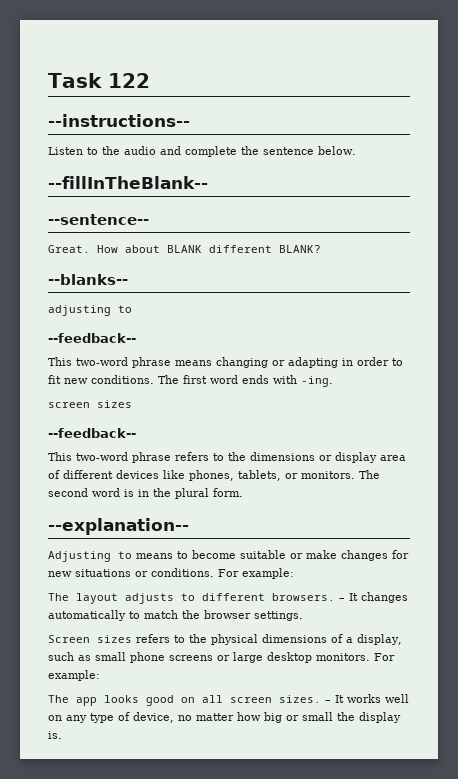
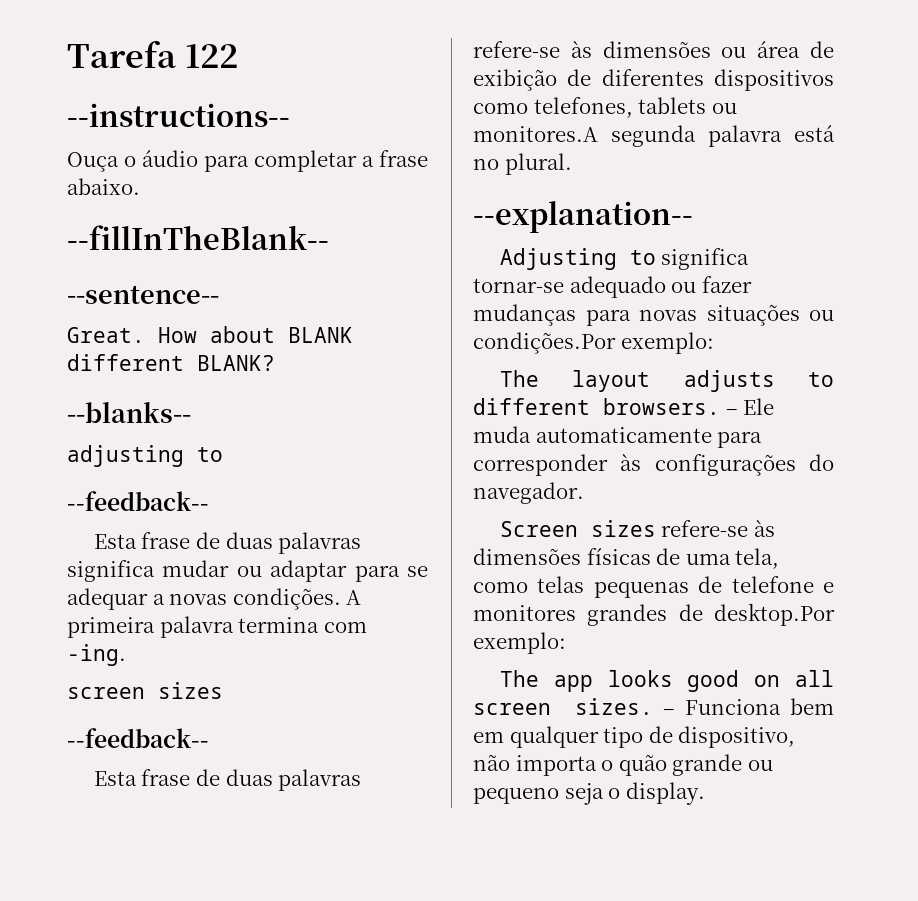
[48,73,102,88] Task -> [67,41,176,68] Tarefa
[48,146,356,157] Listen to the audio and complete the sentence below. -> [67,150,428,172] [67,178,140,195] Ouça o áudio para completar a frase abaixo.
[48,357,403,368] [48,375,333,387] [48,400,132,408] [48,428,136,438] [48,452,406,463] [48,470,380,481] [48,488,243,499] [48,518,189,535] [48,550,409,562] [48,568,294,579] This two-word phrase means changing or adapting in order to fit new conditions. The first word ends with -ing. // screen sizes // --feedback-- // This two-word phrase refers to the dimensions or display area of different devices like phones, tablets, or monitors. The second word is in the plural form. // --explanation-- // Adjusting to means to become suitable or make changes for new situations or conditions. For example: -> [93,532,362,554] [67,560,428,582] [67,588,362,610] [67,616,367,638] [67,644,126,666] [67,682,223,699] [67,728,209,748] [93,769,362,791] [473,41,834,58] [473,69,834,91] [473,97,737,118] [473,125,835,147] [473,153,572,175] [473,201,693,233] [499,248,750,270] [473,276,752,298] [473,304,834,326] [473,332,714,354] Esta frase de duas palavras significa mudar ou adaptar para se adequar a novas condições. A primeira palavra termina com -ing. // screen sizes // --feedback-- // Esta frase de duas palavras refere-se às dimensões ou área de exibição de diferentes dispositivos como telefones, tablets ou monitores.A segunda palavra está no plural. // --explanation-- // Adjusting to significa tornar-se adequado ou fazer mudanças para novas situações ou condições.Por exemplo:
[349,592,408,603] [48,610,303,621] [48,634,402,645] [48,652,395,663] [48,670,100,681] It changes automatically to match the browser settings. // Screen sizes refers to the physical dimensions of a display, such as small phone screens or large desktop monitors. For example: -> [743,398,775,415] [473,426,763,448] [473,454,834,476] [473,482,584,504] [499,520,775,537] [473,548,780,569] [473,576,834,598] [473,603,835,626] [473,632,566,654] Ele muda automaticamente para corresponder às configurações do navegador. // Screen sizes refere-se às dimensões físicas de uma tela, como telas pequenas de telefone e monitores grandes de desktop.Por exemplo:
[335,694,409,703] [48,712,401,723] [48,731,62,739] It works well on any type of device, no matter how big or small the display is. -> [684,698,834,715] [473,726,796,748] [473,754,773,776] [473,782,705,805] Funciona bem em qualquer tipo de dispositivo, não importa o quão grande ou pequeno seja o display.

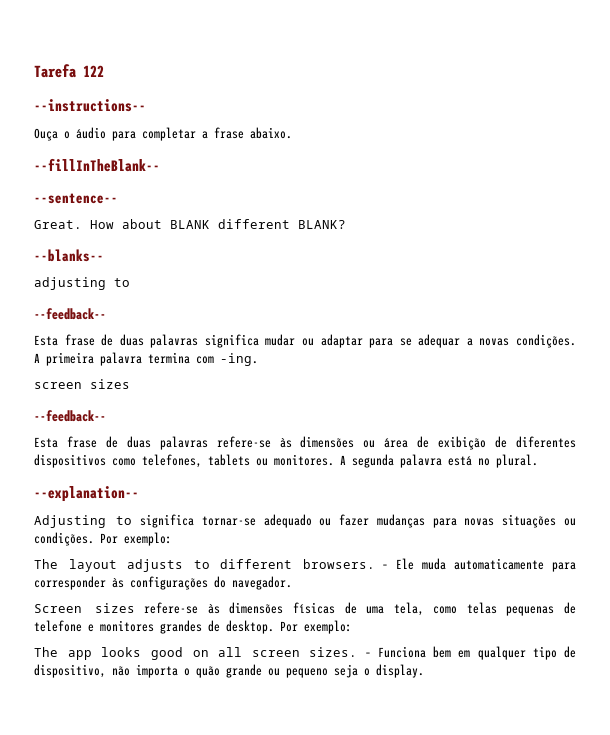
[473,126,598,142] monitores.A -> [274,454,346,466] monitores. A
[473,332,616,354] condições.Por -> [34,532,118,546] condições. Por
[714,603,835,626] desktop.Por -> [226,620,298,634] desktop. Por

